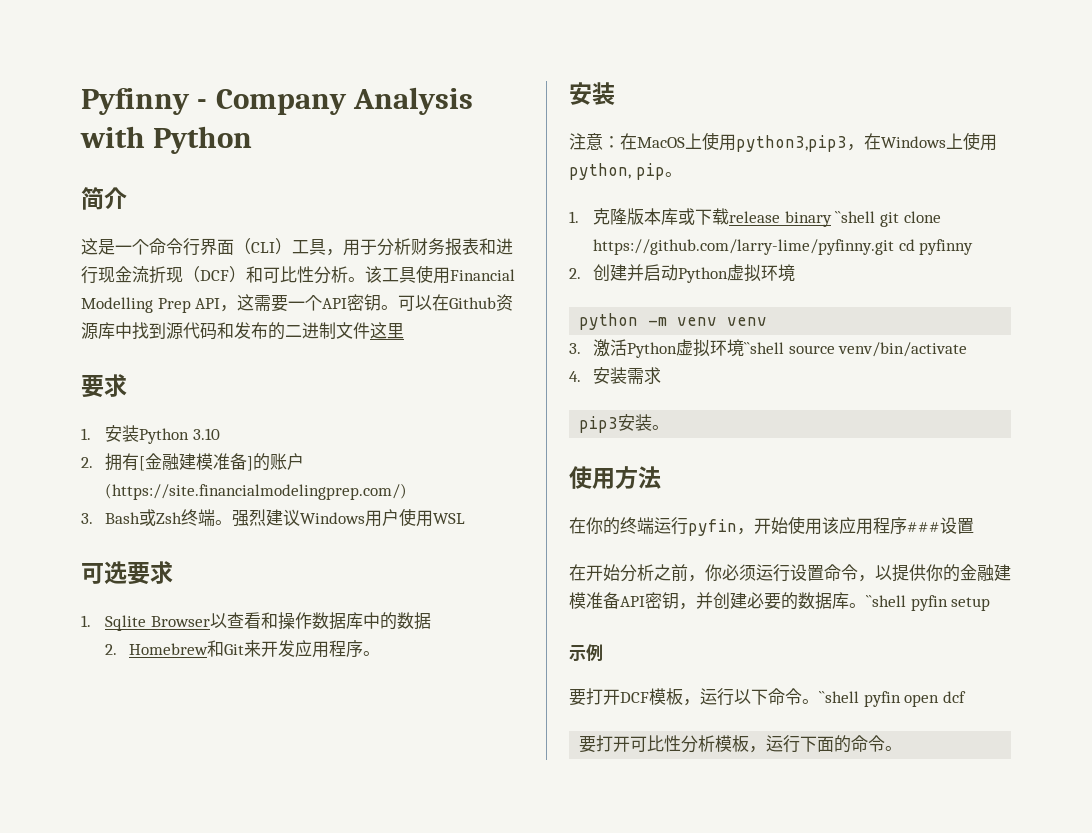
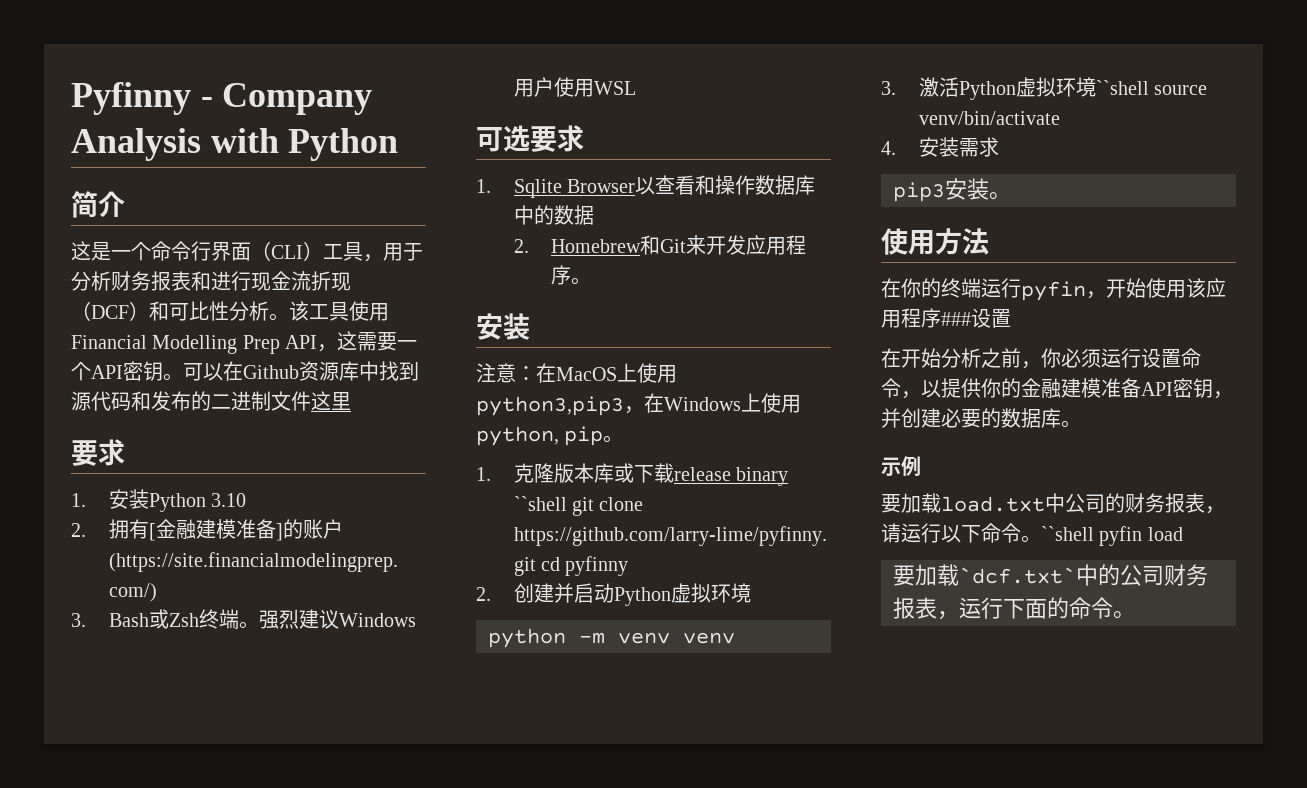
[866,595,991,611] ``shell pyfin setup -> (1081, 424) none
[586,688,700,706] 打开DCF模板， -> [901,493,1225,514] [881,523,901,543] 加载load.txt中公司的财务报表，请
[904,691,966,707] [579,735,750,753] open dcf // 要打开可比性分析模板 -> [1147,527,1183,541] [893,564,1208,586] [893,597,937,619] load // 要加载`dcf.txt`中的公司财务报表

